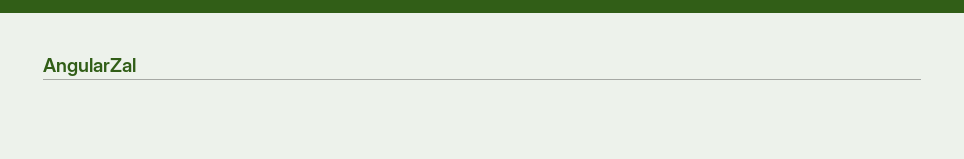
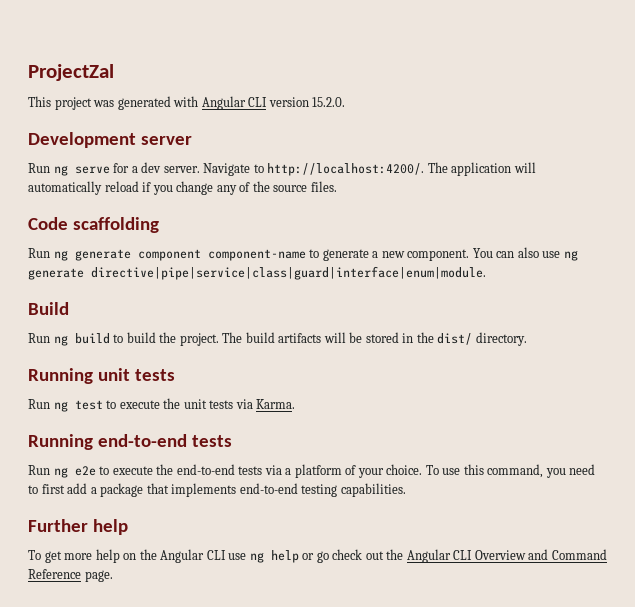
[43,58,136,76] AngularZal -> [28,64,114,81] [28,96,346,110] [28,132,192,148] [28,162,536,176] [28,181,337,195] [28,217,159,233] [28,247,578,261] [28,266,486,280] [28,302,69,315] [28,332,527,346] [28,368,175,384] [28,398,296,412] [28,434,232,450] [28,464,596,478] [28,483,406,497] [28,519,128,535] [28,549,607,563] [28,569,113,582] ProjectZal // This project was generated with Angular CLI version 15.2.0. // Development server // Run ng serve for a dev server. Navigate to http://localhost:4200/. The application will automatically reload if you change any of the source files. // Code scaffolding // Run ng generate component component-name to generate a new component. You can also use ng generate directive|pipe|service|class|guard|interface|enum|module. // Build // Run ng build to build the project. The build artifacts will be stored in the dist/ directory. // Running unit tests // Run ng test to execute the unit tests via Karma. // Running end-to-end tests // Run ng e2e to execute the end-to-end tests via a platform of your choice. To use this command, you need to first add a package that implements end-to-end testing capabilities. // Further help // To get more help on the Angular CLI use ng help or go check out the Angular CLI Overview and Command Reference page.

